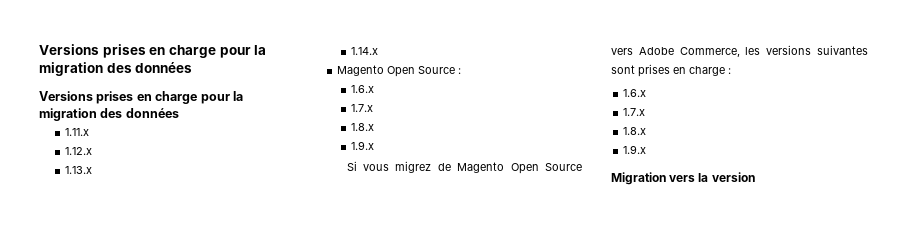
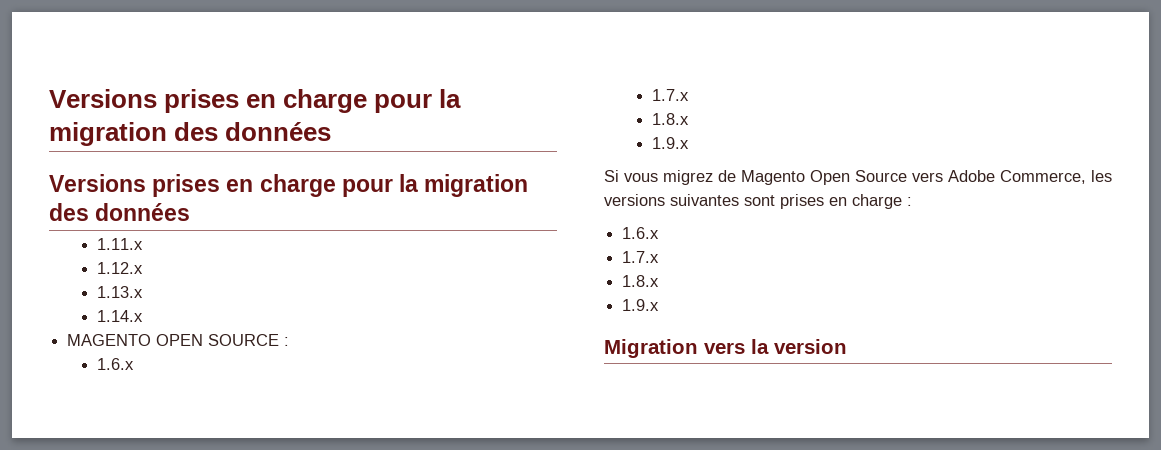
[337,65,456,77] Magento Open Source -> [67,334,280,346] MAGENTO OPEN SOURCE

